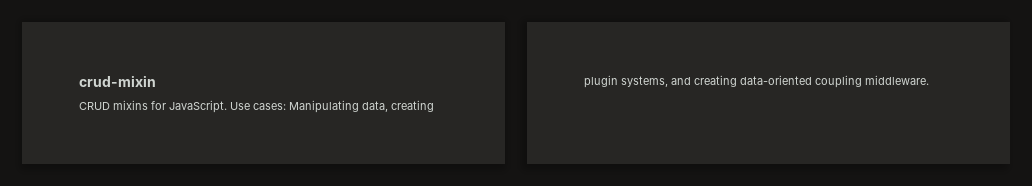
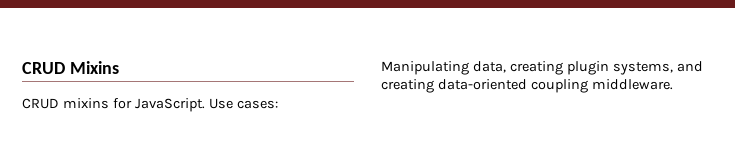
[79,75,156,87] crud-mixin -> [22,61,119,74] CRUD Mixins

